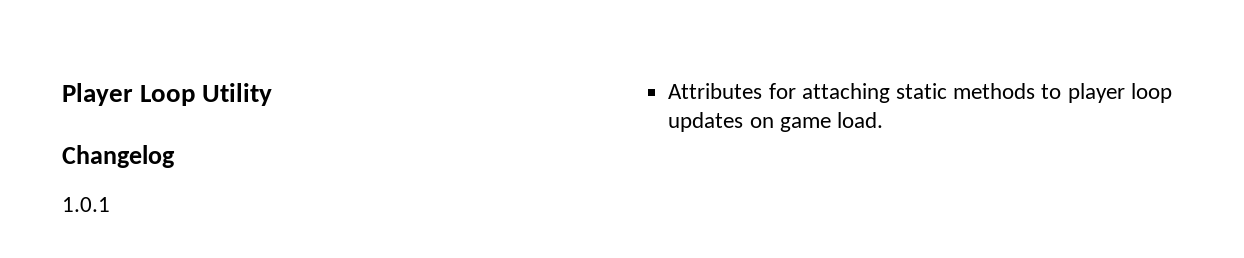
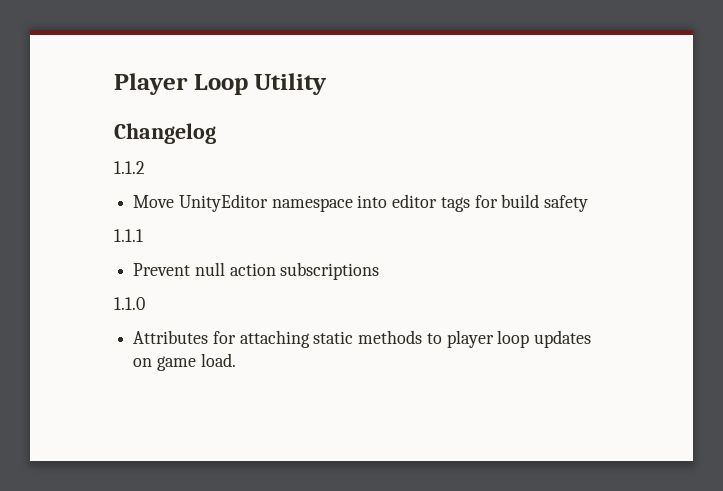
[62,197,110,212] 1.0.1 -> [114,161,145,174] [133,194,589,212] [114,229,143,242] [133,262,380,280] [114,297,145,310] 1.1.2 // Move UnityEditor namespace into editor tags for build safety // 1.1.1 // Prevent null action subscriptions // 1.1.0

